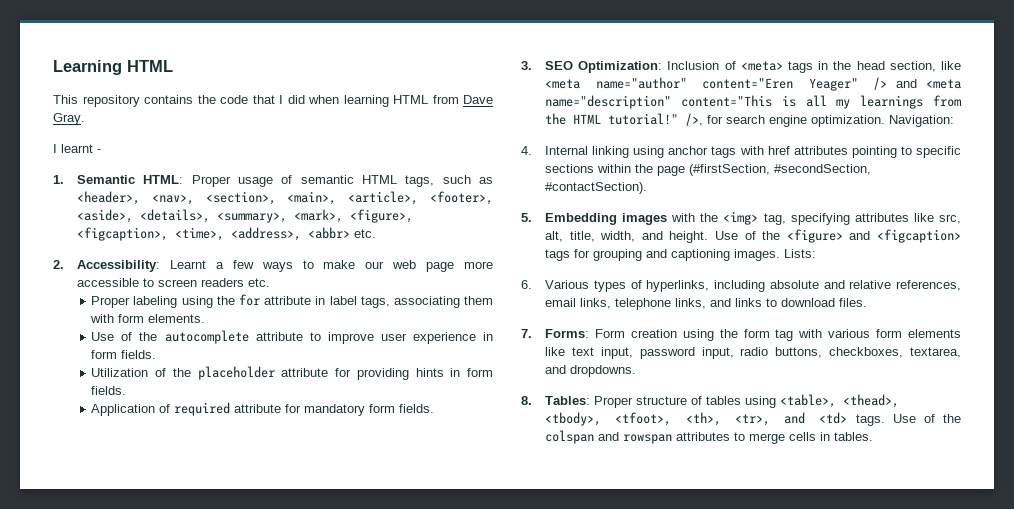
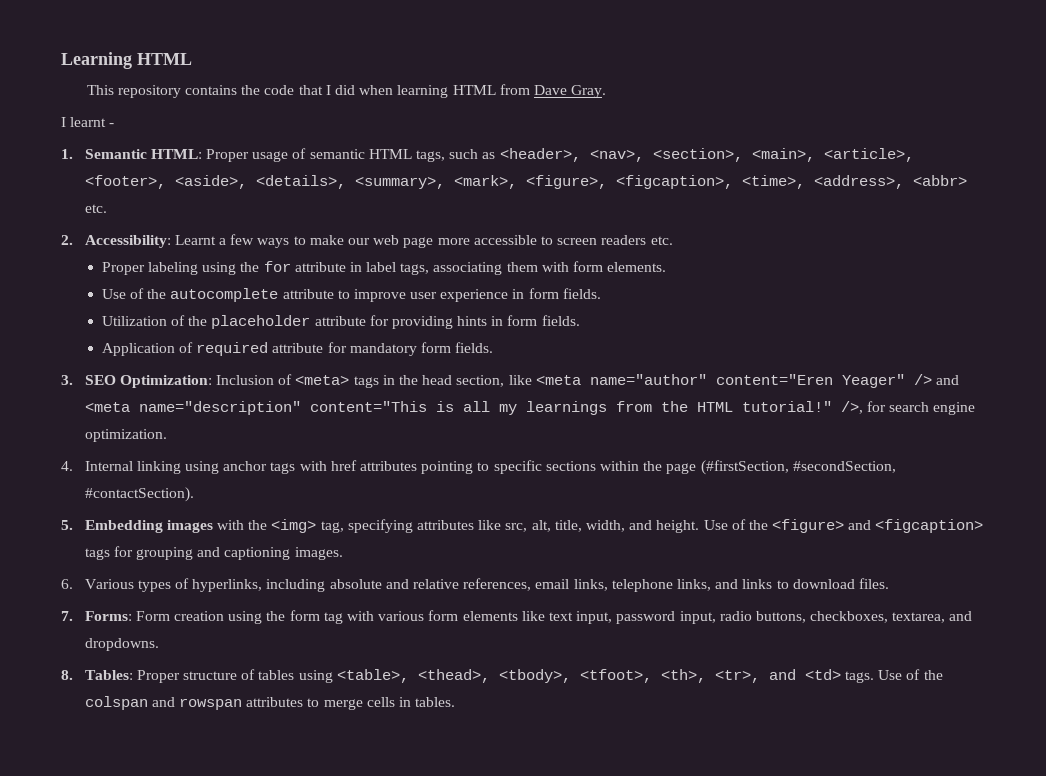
[889,115,955,127] Navigation: -> (167, 435) none
[784,249,817,258] Lists: -> (343, 553) none

